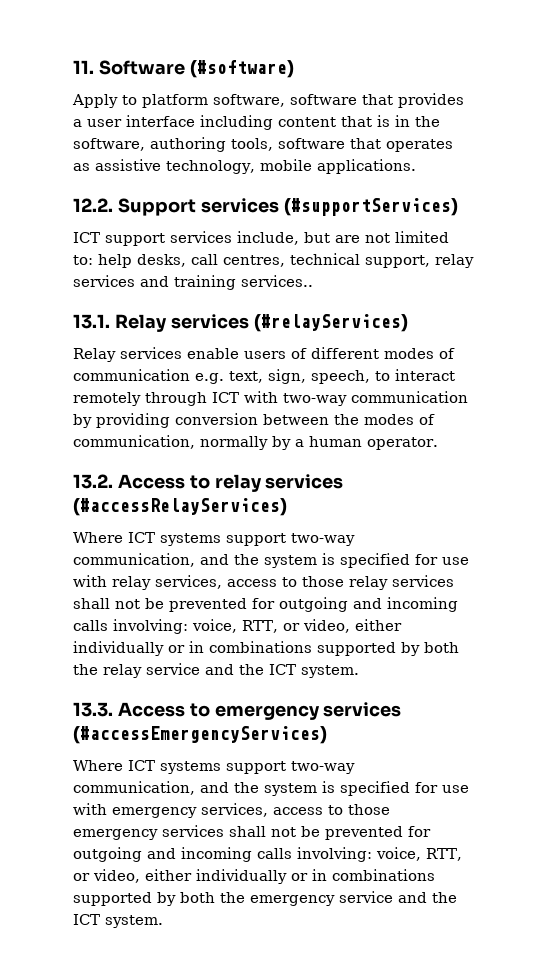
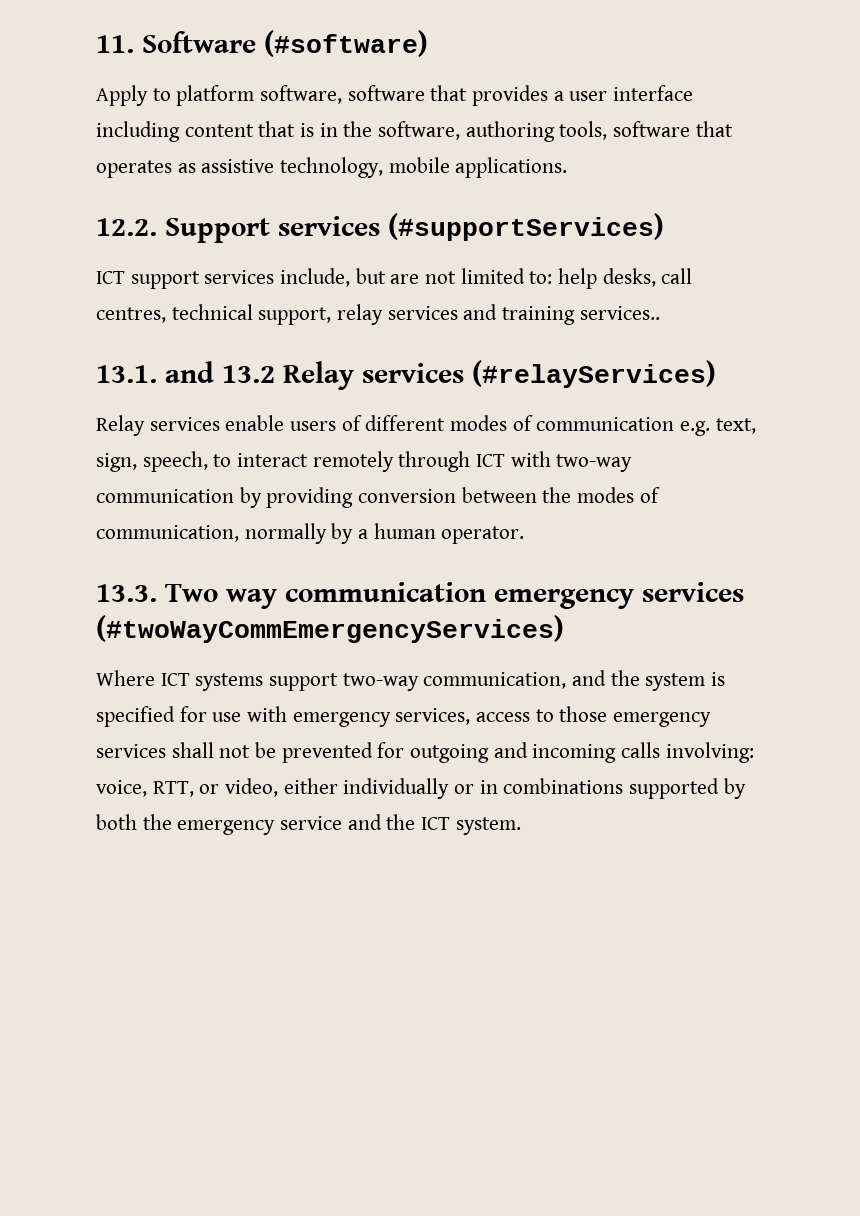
(110, 321) none -> [165,361,275,383] and 13.2
[73,474,344,492] [73,498,287,516] [73,532,355,546] [73,553,469,568] [73,575,454,590] [73,597,458,612] [73,619,402,634] [73,641,459,656] [73,663,359,678] [73,702,402,720] [73,726,327,744] 13.2. Access to relay services (#accessRelayServices) // Where ICT systems support two-way communication, and the system is specified for use with relay services, access to those relay services shall not be prevented for outgoing and incoming calls involving: voice, RTT, or video, either individually or in combinations supported by both the relay service and the ICT system. // 13.3. Access to emergency services (#accessEmergencyServices) -> [96,582,744,609] [96,615,564,643] 13.3. Two way communication emergency services (#twoWayCommEmergencyServices)

